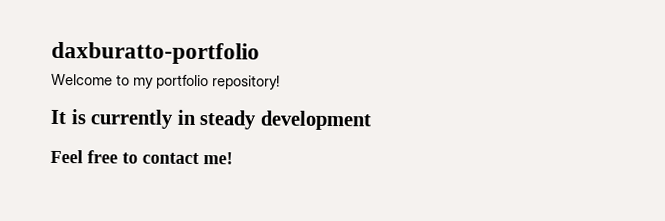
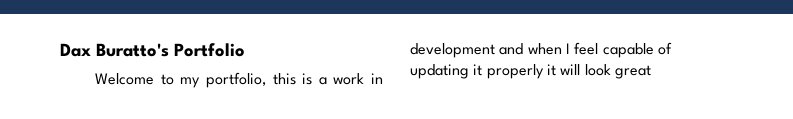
[51,41,260,65] daxburatto-portfolio -> [60,43,245,57] Dax Buratto's Portfolio
[156,74,280,90] [50,109,371,131] [50,149,233,165] portfolio repository! // It is currently in steady development // Feel free to contact me! -> [205,72,383,88] [410,42,672,58] [410,64,651,79] portfolio, this is a work in development and when I feel capable of updating it properly it will look great

